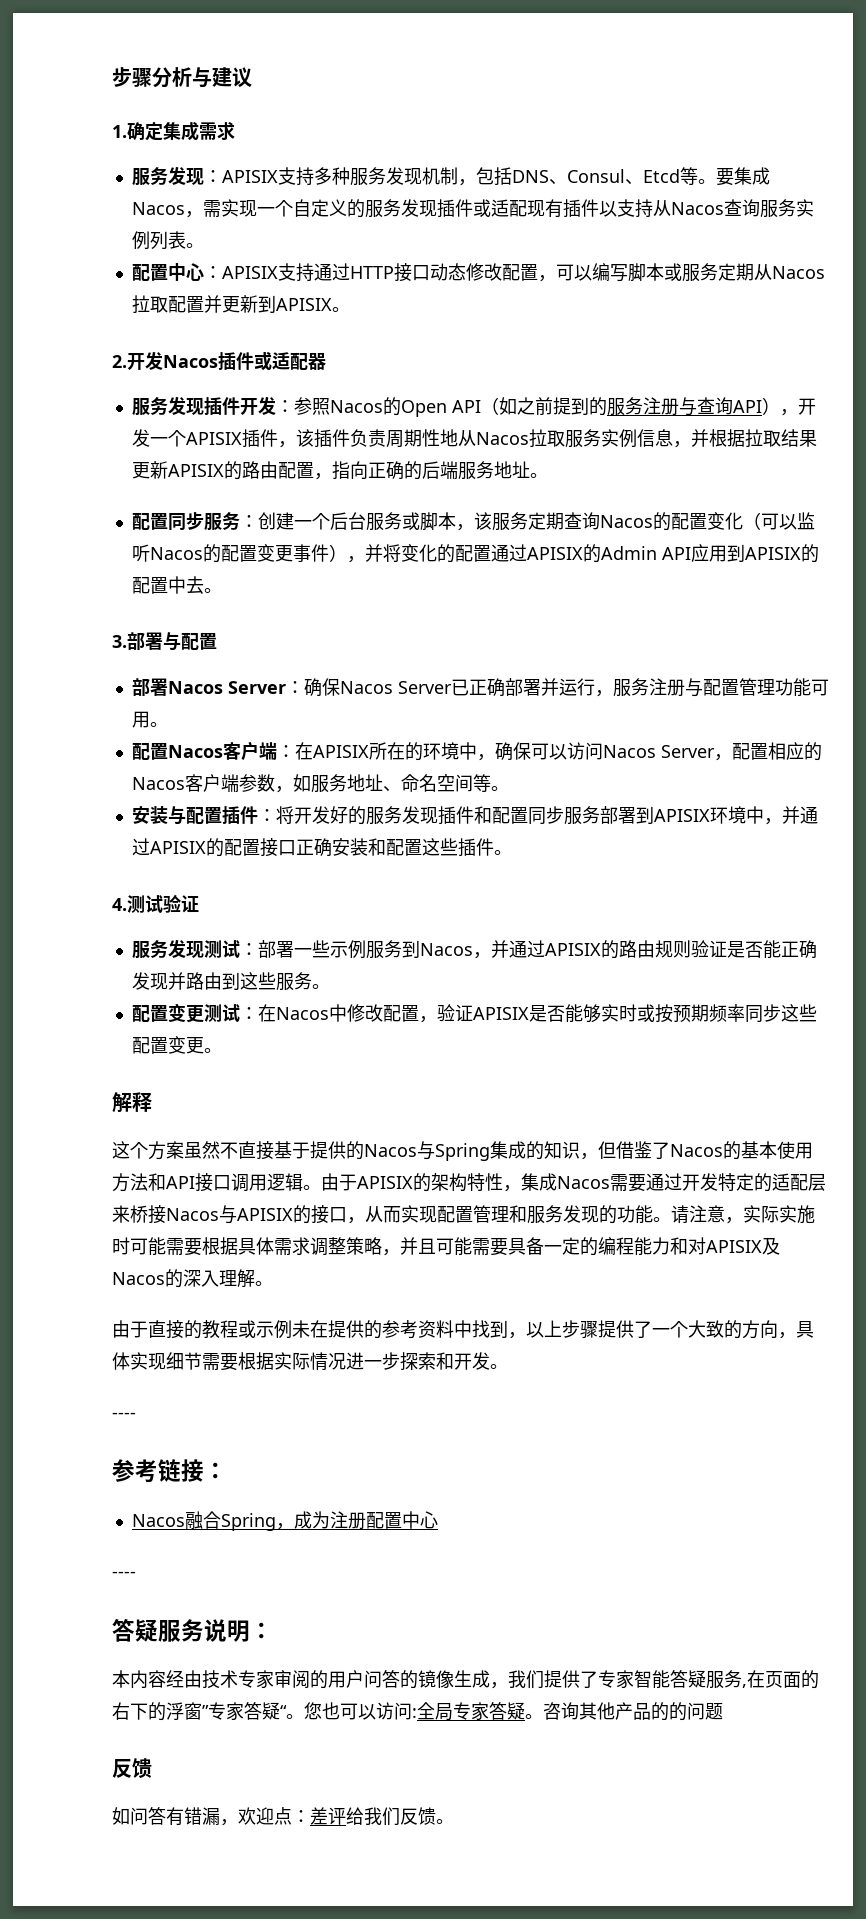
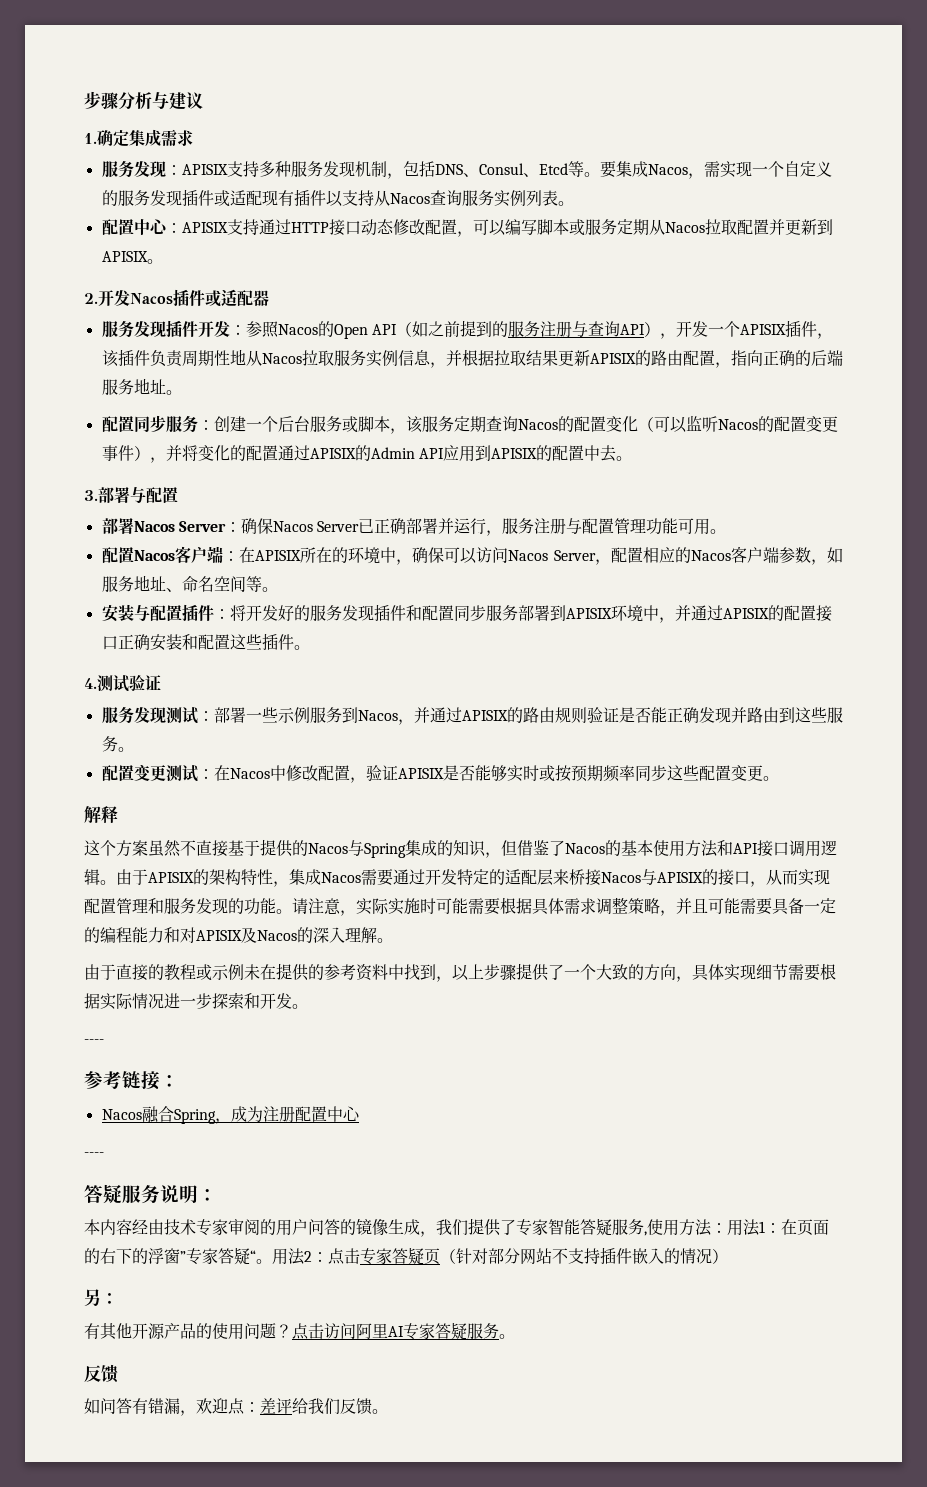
(747, 1686) none -> [647,1219,781,1236] 使用方法：用法1：
[304,1702,723,1721] 您也可以访问:全局专家答疑。咨询其他产品的的问题 -> [272,1247,728,1265] [84,1289,118,1306] [84,1322,515,1340] 用法2：点击专家答疑页（针对部分网站不支持插件嵌入的情况） // 另： // 有其他开源产品的使用问题？点击访问阿里AI专家答疑服务。

